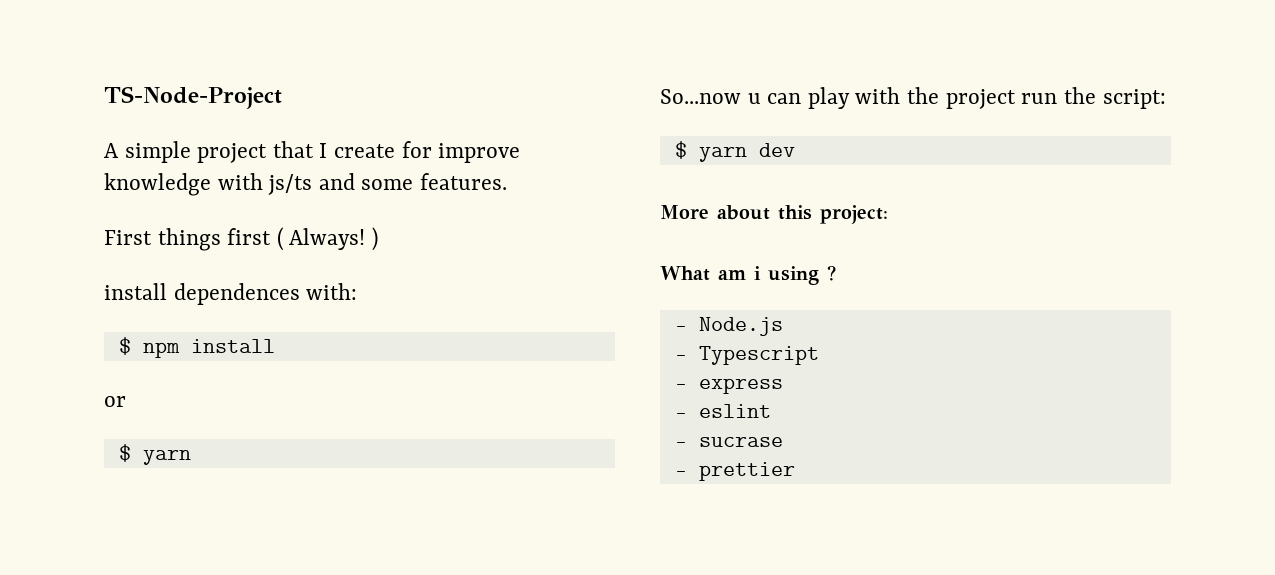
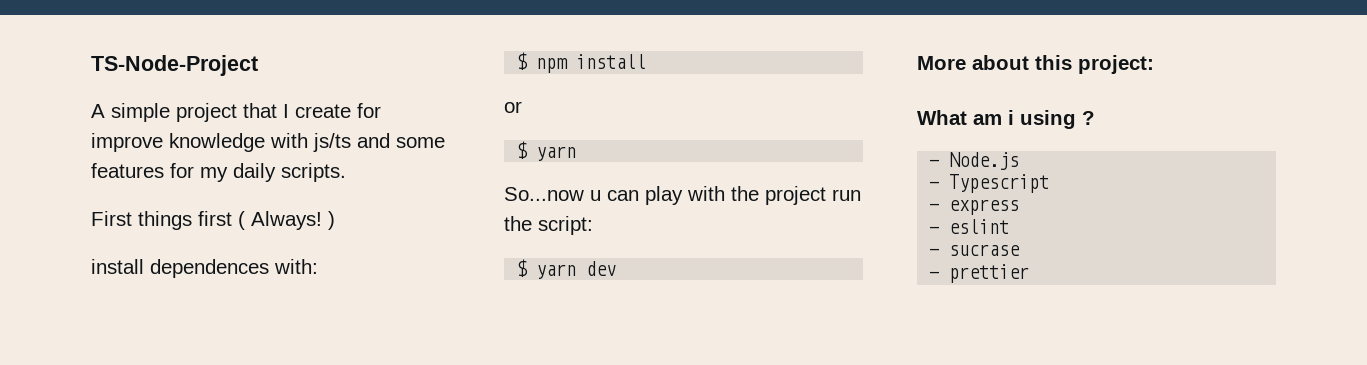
[420,173,508,190] features. -> [91,163,346,182] features for my daily scripts.

